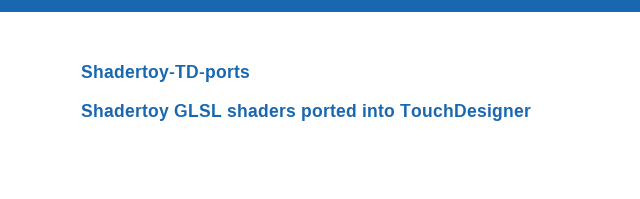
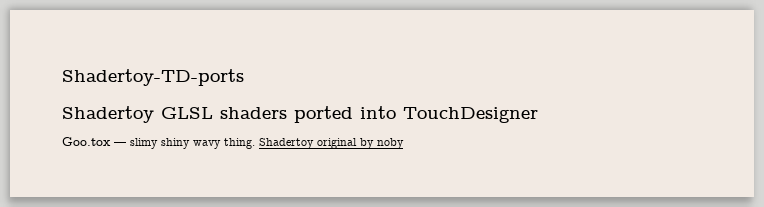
(531, 112) none -> [62,137,404,149] // Goo.tox — slimy shiny wavy thing. Shadertoy original by noby

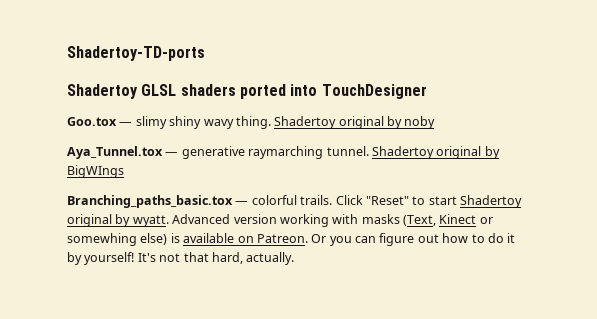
(404, 143) none -> [67,146,500,159] [67,165,124,178] [67,195,522,208] [67,214,493,227] [67,233,516,246] [67,252,295,265] // Aya_Tunnel.tox — generative raymarching tunnel. Shadertoy original by BigWIngs // Branching_paths_basic.tox — colorful trails. Click "Reset" to start Shadertoy original by wyatt. Advanced version working with masks (Text, Kinect or somewhing else) is available on Patreon. Or you can figure out how to do it by yourself! It's not that hard, actually.

